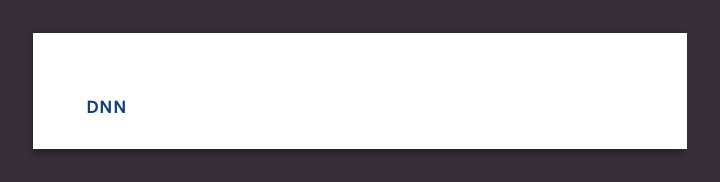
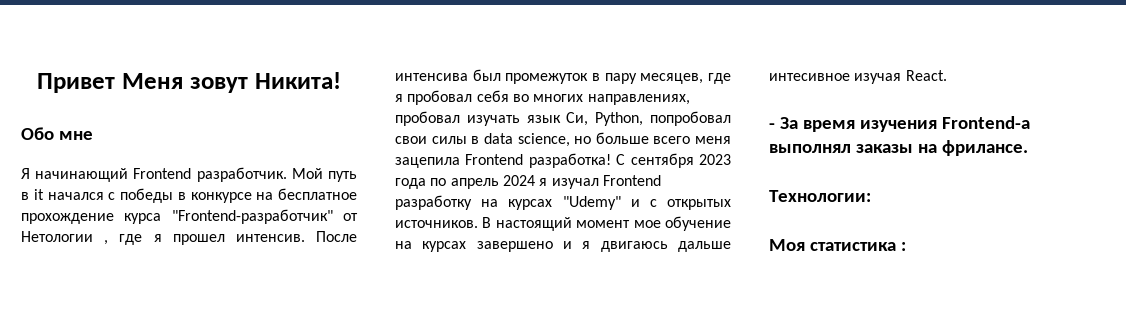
[86,100,127,113] DNN -> [37,72,341,93] [21,127,93,140] [21,167,357,182] [21,188,357,203] [21,209,358,224] [21,231,357,245] [395,69,731,84] [395,90,690,105] [395,111,731,126] [395,132,731,147] [395,153,731,168] [395,175,661,189] [395,195,731,210] [395,216,731,231] [395,241,731,252] [769,70,947,84] [769,116,1030,132] [769,140,1028,156] [769,190,871,202] [769,239,906,251] Привет Меня зовут Никита! // Обо мне // Я начинающий Frontend разработчик. Мой путь в it начался с победы в конкурсе на бесплатное прохождение курса "Frontend-разработчик" от Нетологии , где я прошел интенсив. После интенсива был промежуток в пару месяцев, где я пробовал себя во многих направлениях, пробовал изучать язык Си, Python, попробовал свои силы в data science, но больше всего меня зацепила Frontend разработка! С сентября 2023 года по апрель 2024 я изучал Frontend разработку на курсах "Udemy" и с открытых источников. В настоящий момент мое обучение на курсах завершено и я двигаюсь дальше интесивное изучая React. // - За время изучения Frontend-а выполнял заказы на фрилансе. // Технологии: // Моя статистика :

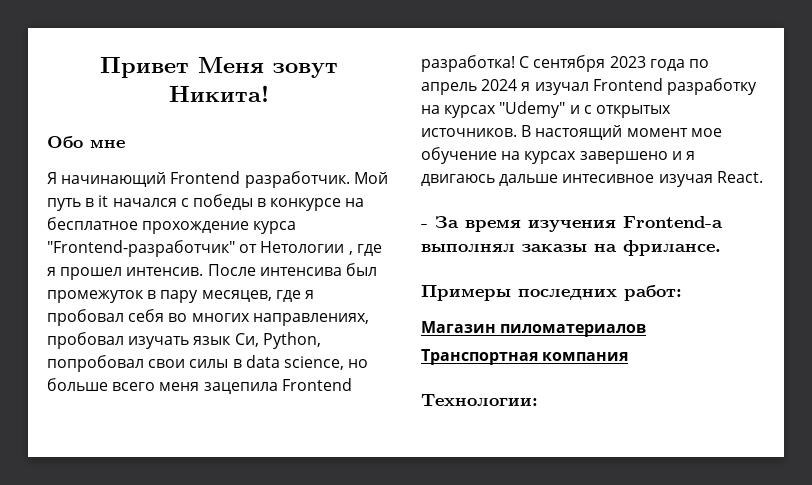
[769,190,871,202] [769,239,906,251] Технологии: // Моя статистика : -> [421,285,682,301] [421,321,647,337] [421,349,629,365] [421,394,538,407] Примеры последних работ: // Магазин пиломатериалов // Транспортная компания // Технологии:

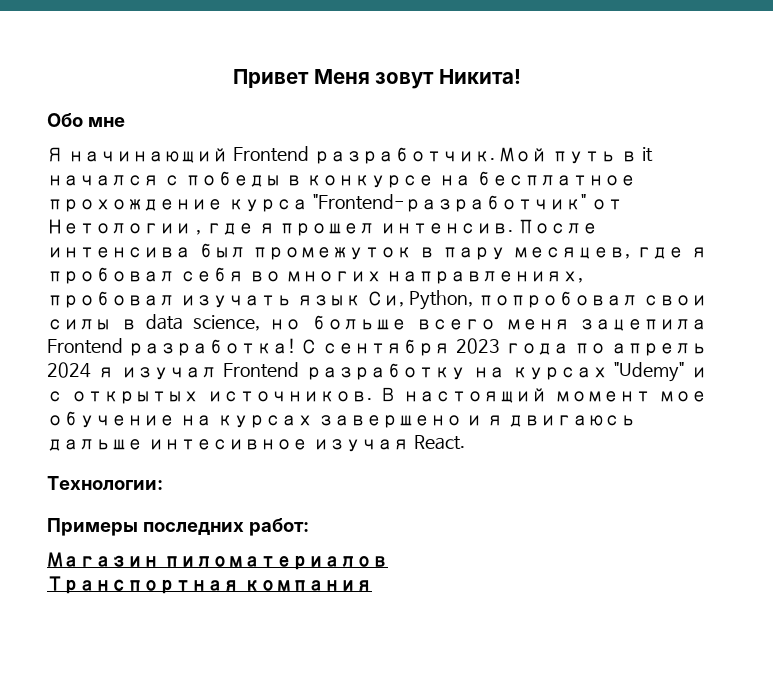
[421,216,723,232] [421,240,721,256] - За время изучения Frontend-а выполнял заказы на фрилансе. -> [47,476,163,490] Технологии:
[421,394,538,407] // Технологии: -> (372, 585) none

